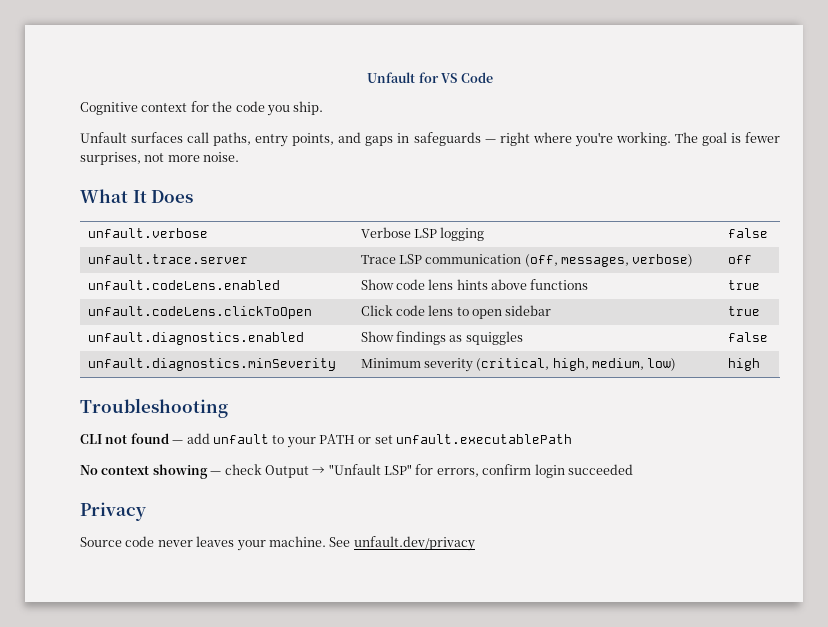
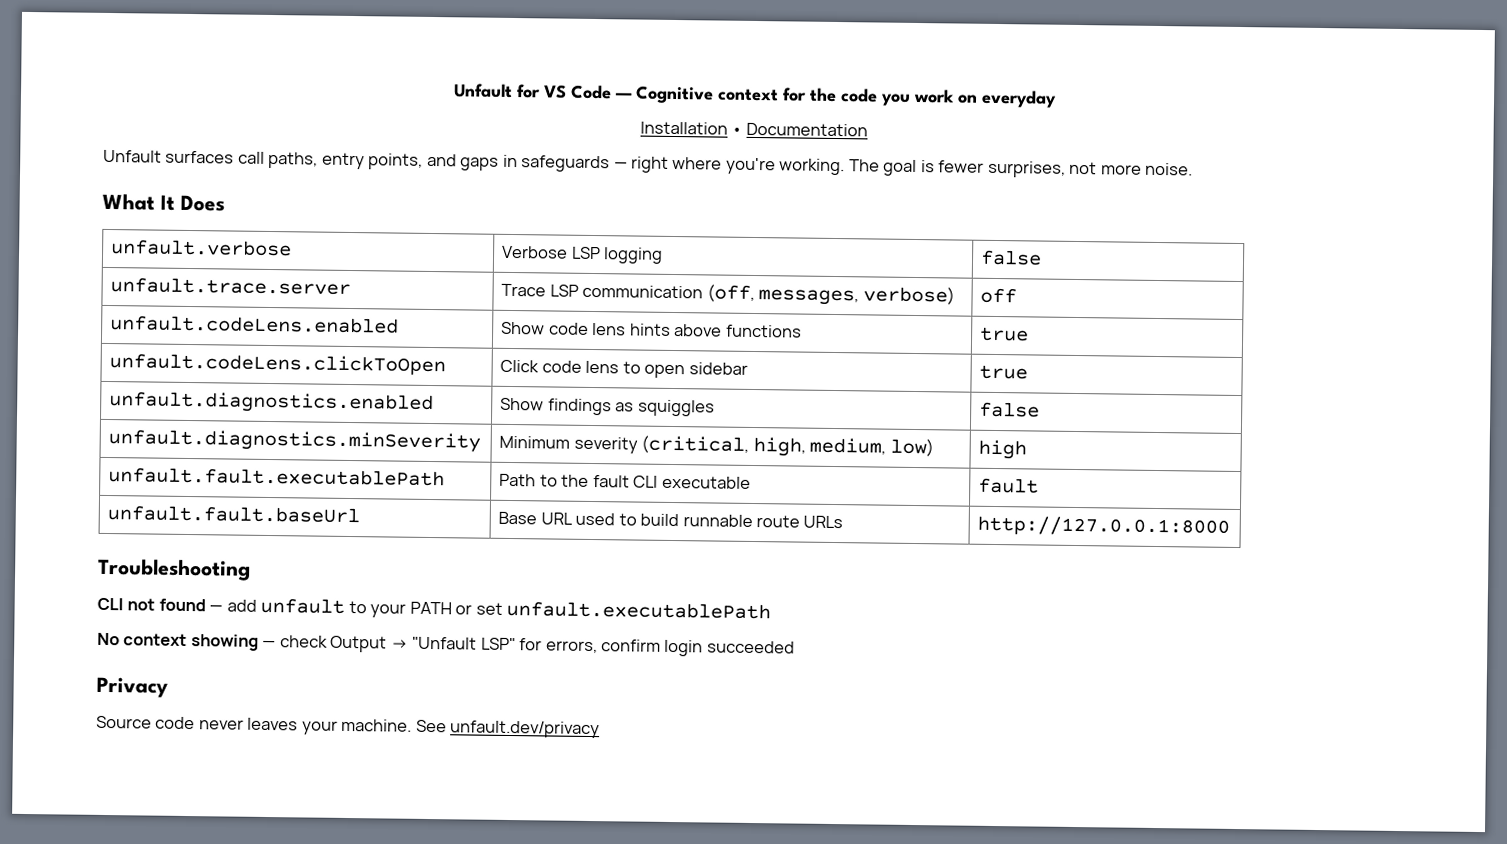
(493, 77) // -> [615,92,633,99] —
[293,101,324,115] ship. -> [913,88,1057,108] [639,121,869,137] work on everyday // Installation • Documentation
(760, 364) none -> [108,467,446,487] [499,473,751,489] [978,477,1040,494] [107,505,361,524] [498,511,844,529] [977,515,1231,537] // unfault.fault.executablePath | Path to the fault CLI executable | fault // unfault.fault.baseUrl | Base URL used to build runnable route URLs | http://127.0.0.1:8000

